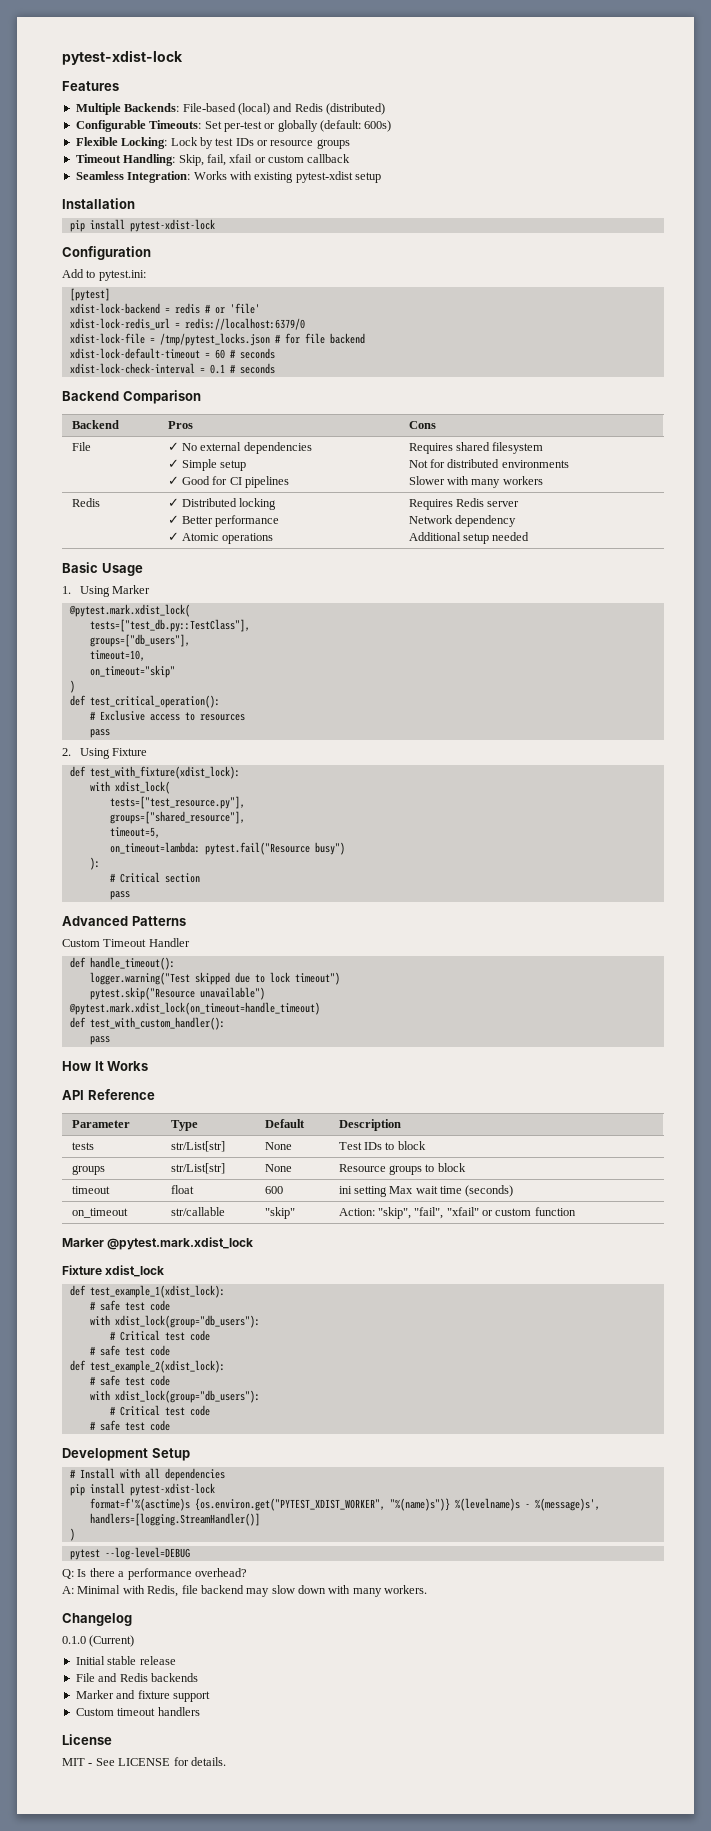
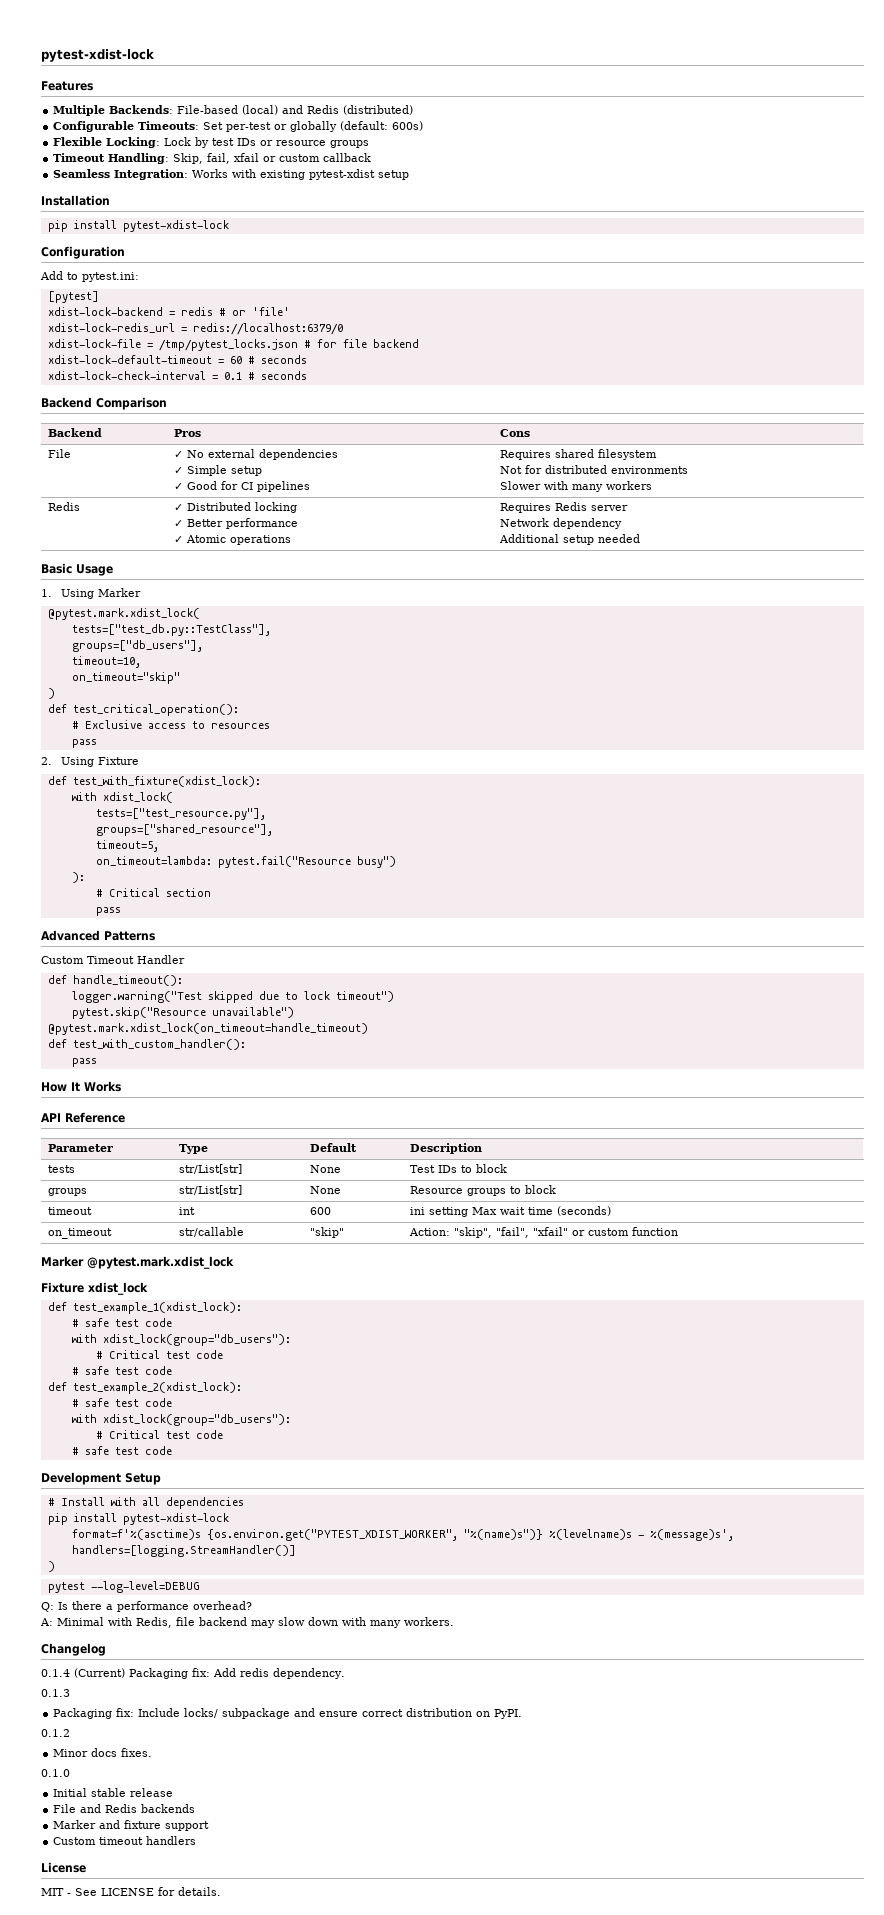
[170,1185,194,1194] float -> [179,1207,196,1215] int
(132, 1619) none -> [41,1668,345,1679] [41,1689,70,1697] [53,1708,523,1719] [41,1729,70,1737] [53,1748,153,1757] // 0.1.4 (Current) Packaging fix: Add redis dependency. // 0.1.3 // Packaging fix: Include locks/ subpackage and ensure correct distribution on PyPI. // 0.1.2 // Minor docs fixes.
[89,1635,135,1647] (Current) -> (70, 1773) none

